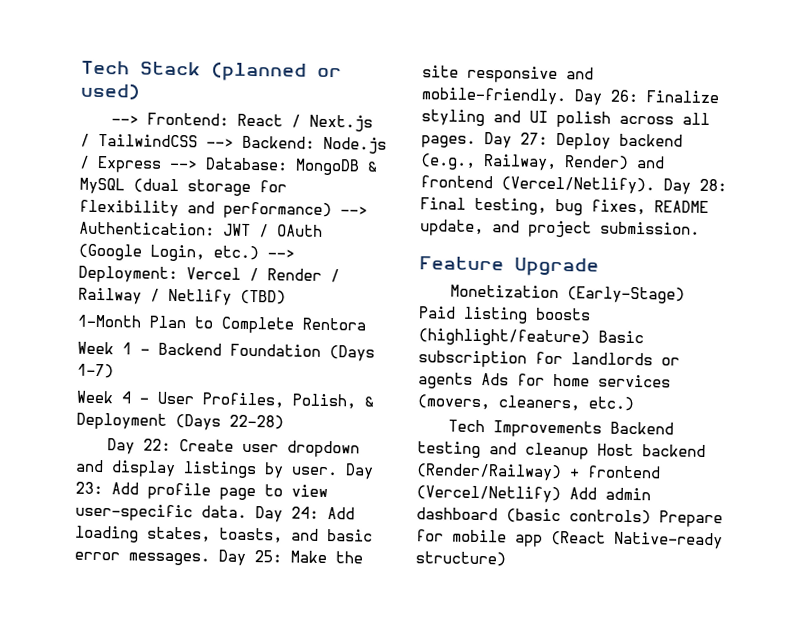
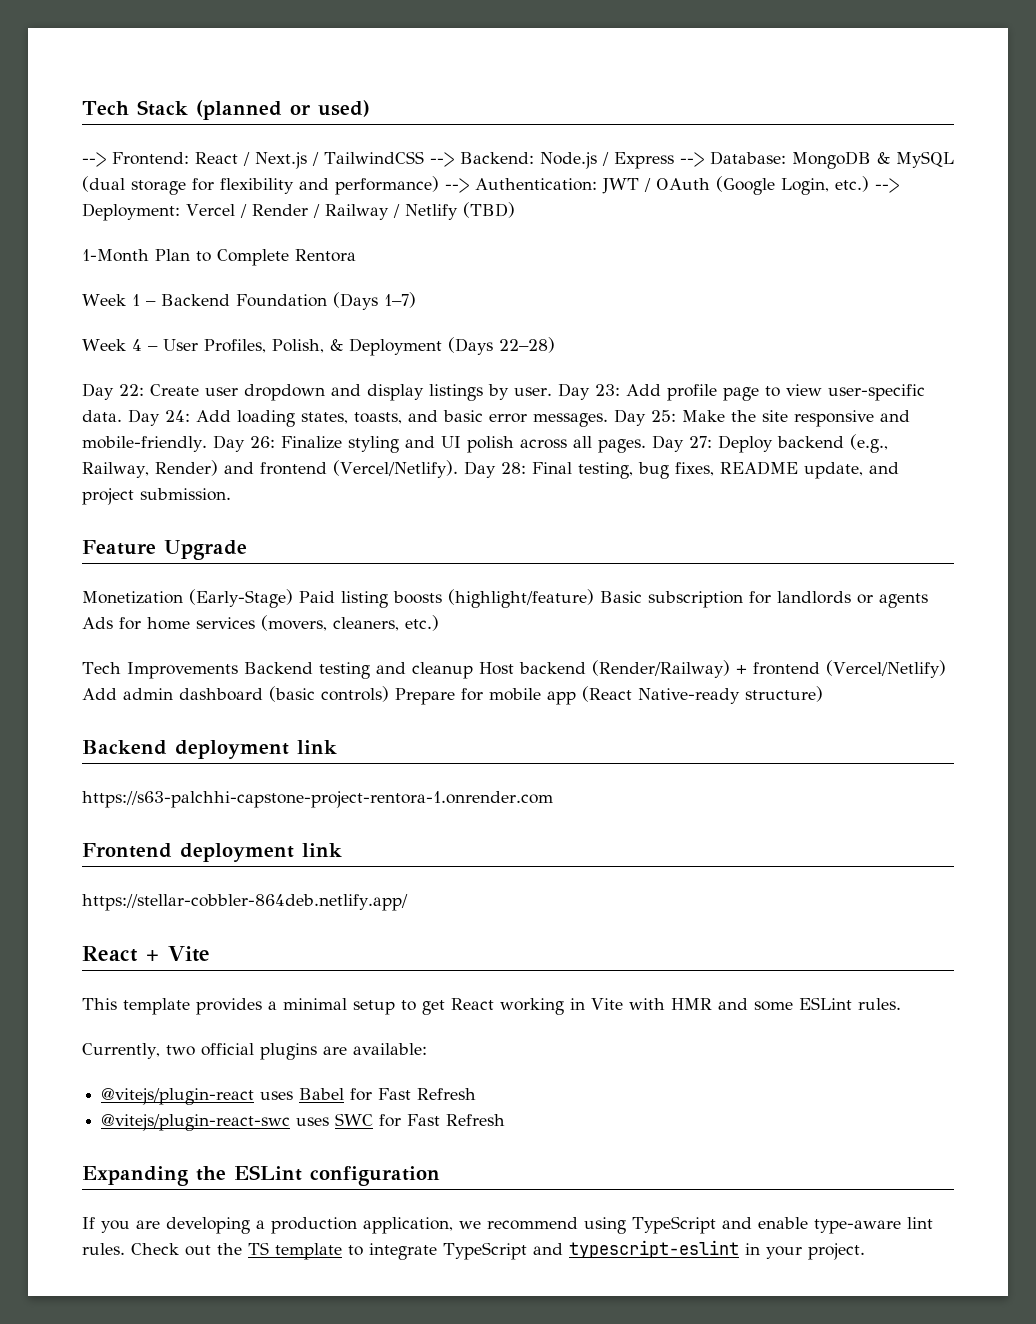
(506, 559) none -> [82,740,337,759] [82,791,553,808] [82,843,342,862] [82,894,408,911] [82,946,210,962] [82,997,901,1015] [82,1043,427,1060] [101,1088,477,1105] [101,1113,506,1131] [82,1165,440,1186] [82,1216,933,1234] [82,1240,865,1260] // Backend deployment link // https://s63-palchhi-capstone-project-rentora-1.onrender.com // Frontend deployment link // https://stellar-cobbler-864deb.netlify.app/ // React + Vite // This template provides a minimal setup to get React working in Vite with HMR and some ESLint rules. // Currently, two official plugins are available: // @vitejs/plugin-react uses Babel for Fast Refresh // @vitejs/plugin-react-swc uses SWC for Fast Refresh // Expanding the ESLint configuration // If you are developing a production application, we recommend using TypeScript and enable type-aware lint rules. Check out the TS template to integrate TypeScript and typescript-eslint in your project.

